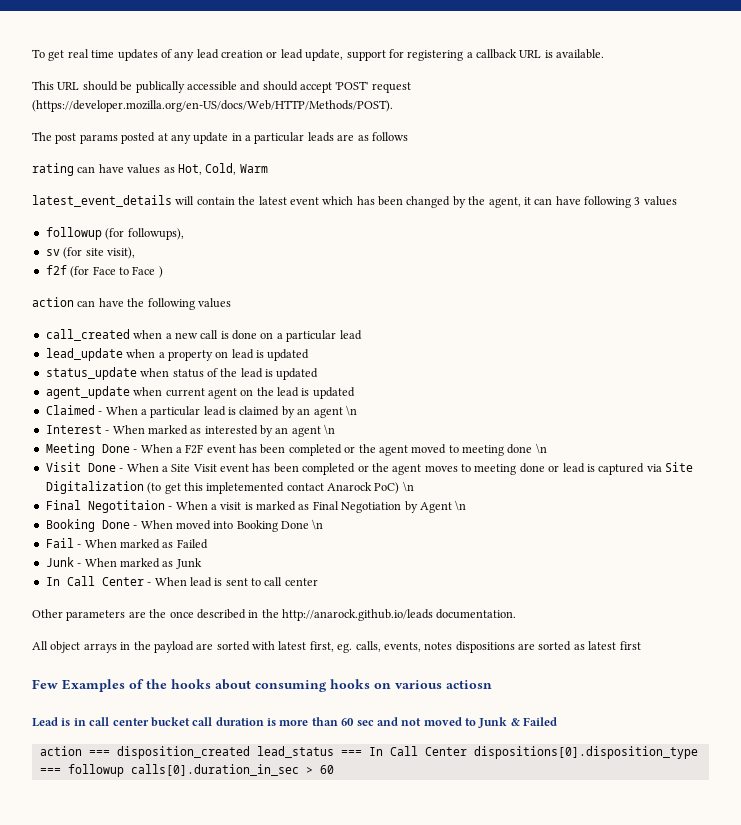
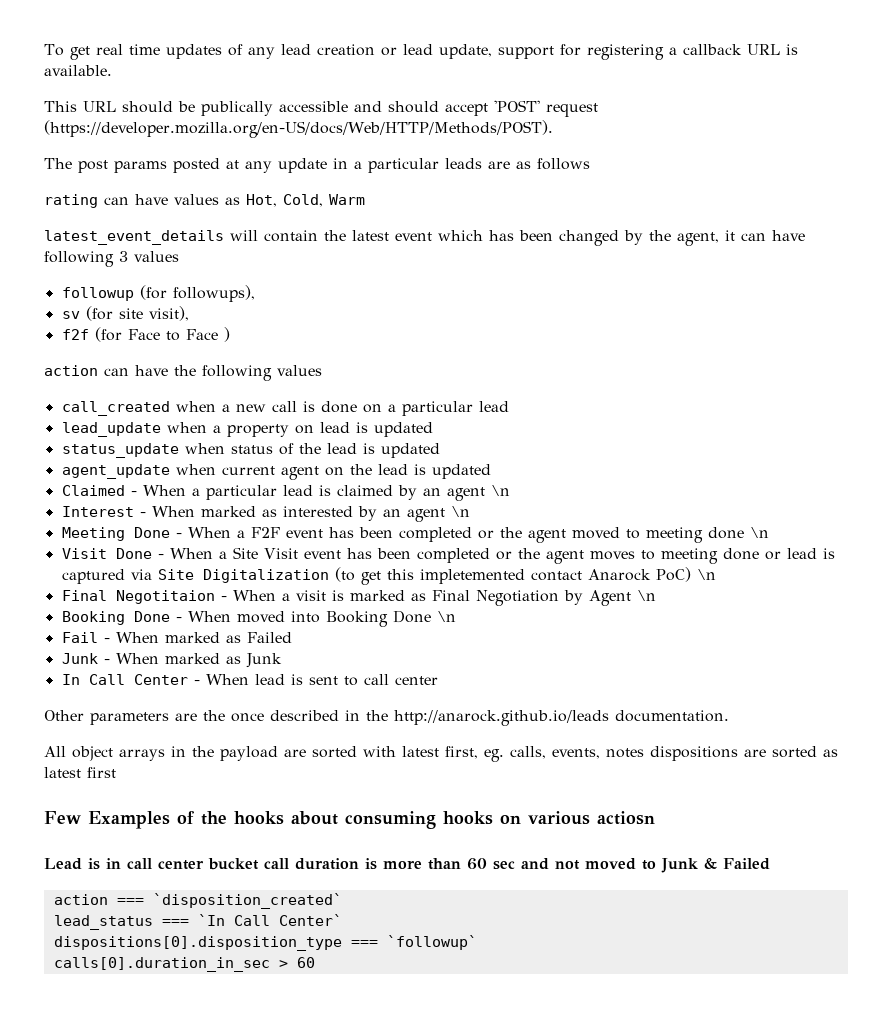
[116,746,250,759] disposition_created -> [152,893,342,909] `disposition_created` //
[368,746,467,756] In Call Center -> [197,914,342,926] `In Call Center` //
[67,764,124,777] followup -> [386,935,477,950] `followup` //

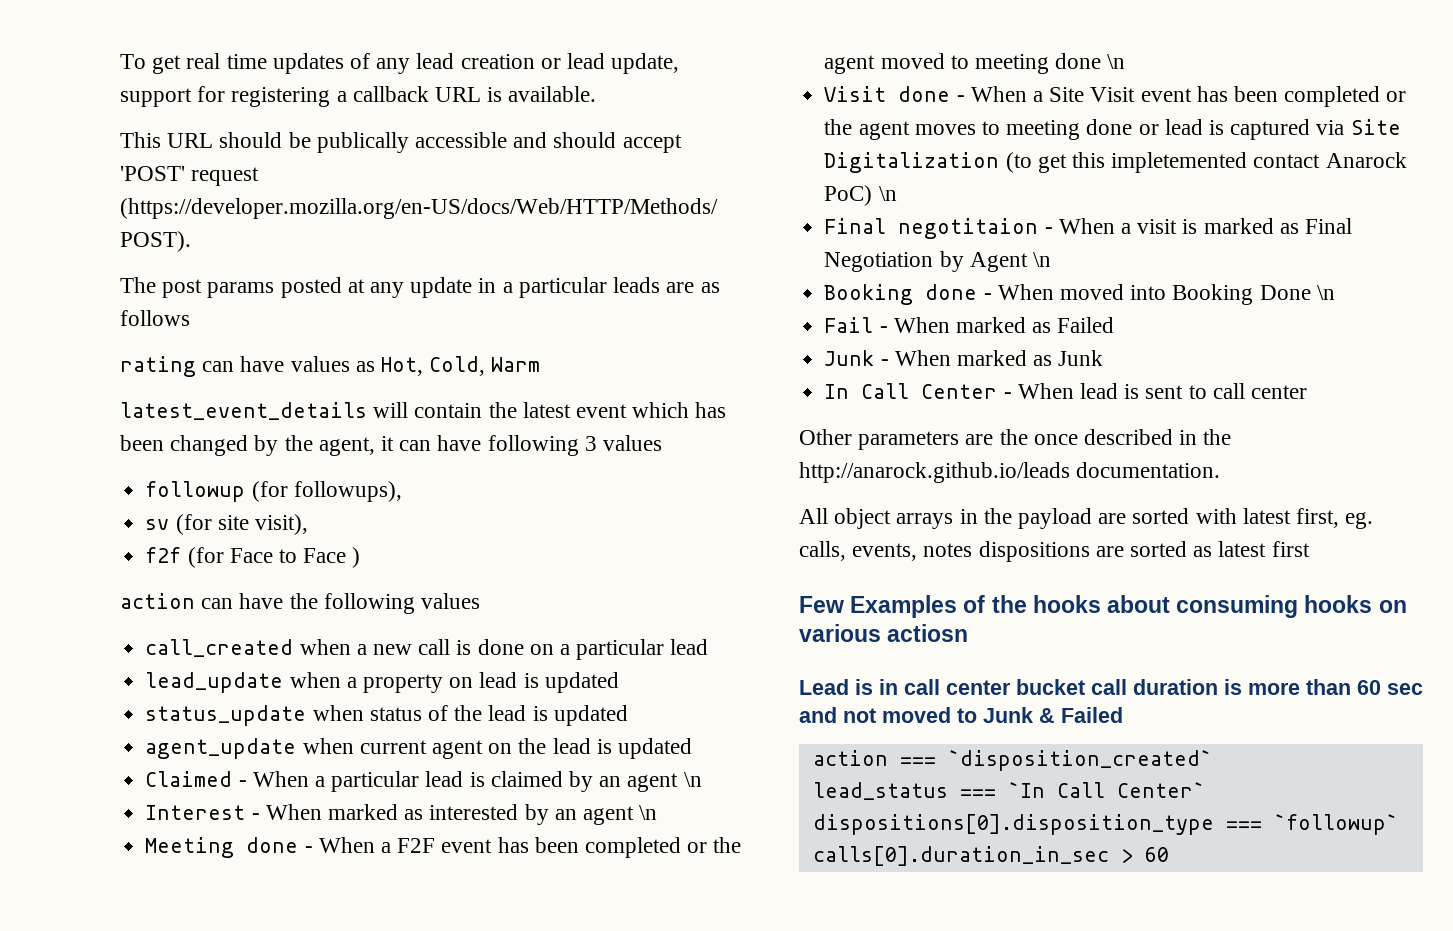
[133,527,170,538] Done -> [246,837,299,853] done
[115,548,152,559] Done -> [898,86,951,102] done
[115,590,215,604] Negotitaion -> [898,218,1039,239] negotitaion
[133,611,170,622] Done -> [925,284,978,300] done

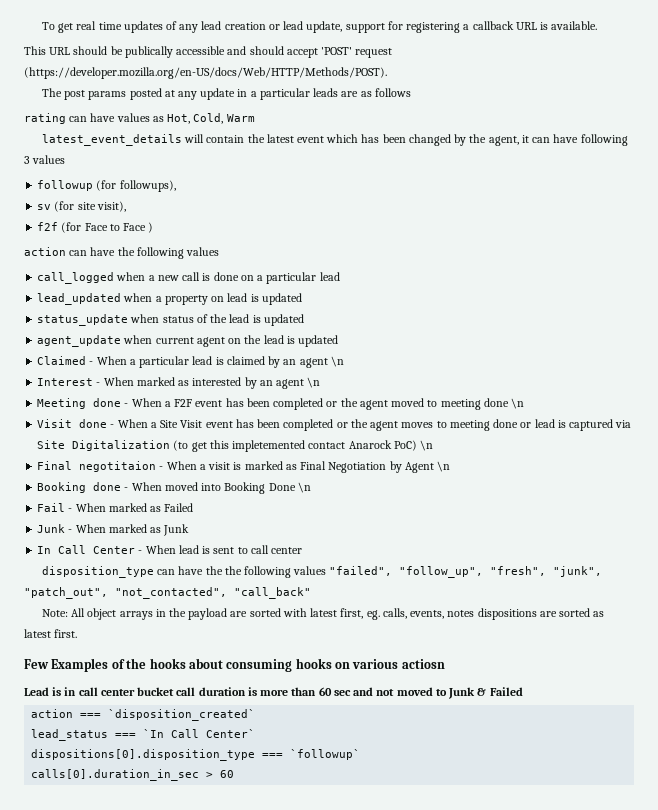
[145,639,294,657] call_created -> [37,272,115,284] call_logged
[145,672,284,693] lead_update -> [37,293,122,305] lead_updated
[799,429,1232,450] [799,462,1221,483] Other parameters are the once described in the http://anarock.github.io/leads documentation. // -> [41,566,603,578] [24,587,311,599] [41,609,68,617] disposition_type can have the the following values "failed", "follow_up", "fresh", "junk", "patch_out", "not_contacted", "call_back" // Note:
[1271,541,1310,557] first -> [54,629,78,638] first.

